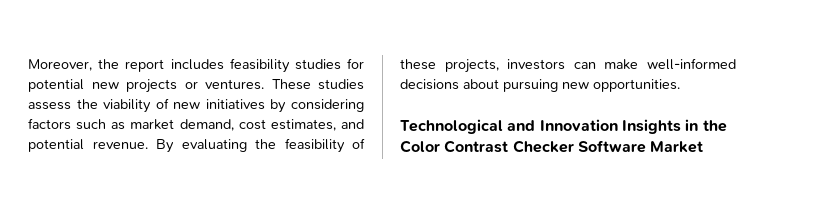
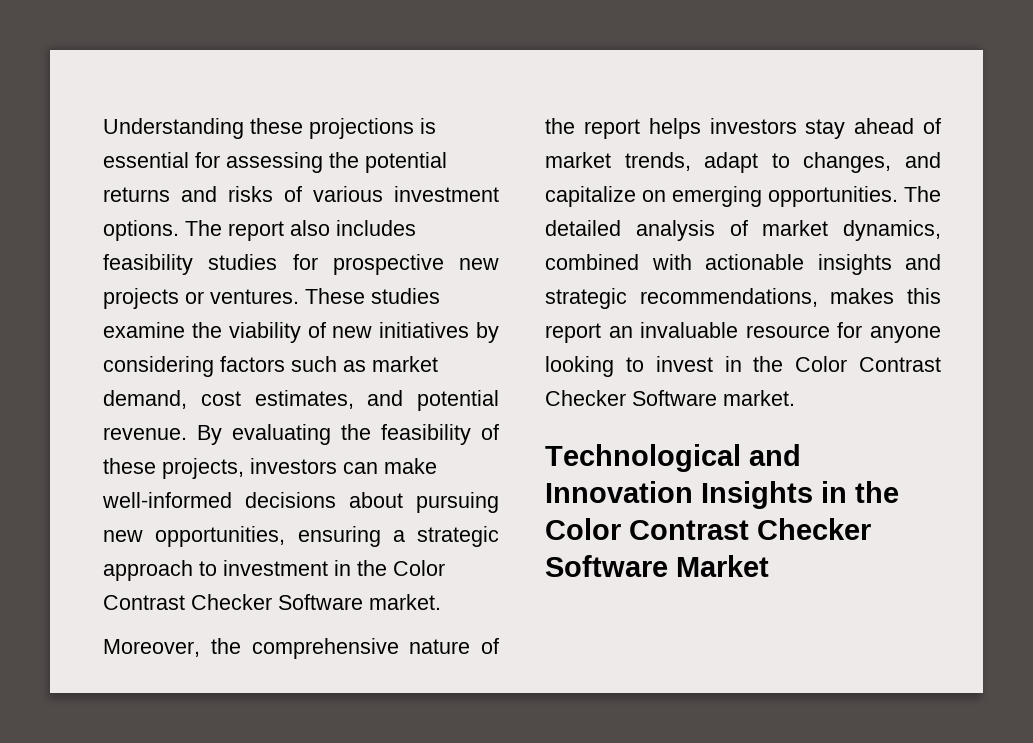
[28,59,165,72] Moreover, the report -> [103,118,436,139] [103,152,447,173] [103,186,499,202] [103,220,330,241] Understanding these projections is essential for assessing the potential returns and risks of various investment options. The report also
[28,79,84,92] potential -> [332,254,444,275] prospective
[28,102,71,110] assess -> [103,322,185,338] examine
[593,79,680,92] opportunities. -> [155,526,499,547] [103,560,445,581] [103,594,441,610] [103,638,499,659] [545,118,941,139] [545,152,941,173] [545,186,941,207] [545,220,941,241] [545,254,941,275] [545,288,941,309] [545,322,941,343] [545,356,941,377] [545,390,795,406] opportunities, ensuring a strategic approach to investment in the Color Contrast Checker Software market. // Moreover, the comprehensive nature of the report helps investors stay ahead of market trends, adapt to changes, and capitalize on emerging opportunities. The detailed analysis of market dynamics, combined with actionable insights and strategic recommendations, makes this report an invaluable resource for anyone looking to invest in the Color Contrast Checker Software market.

